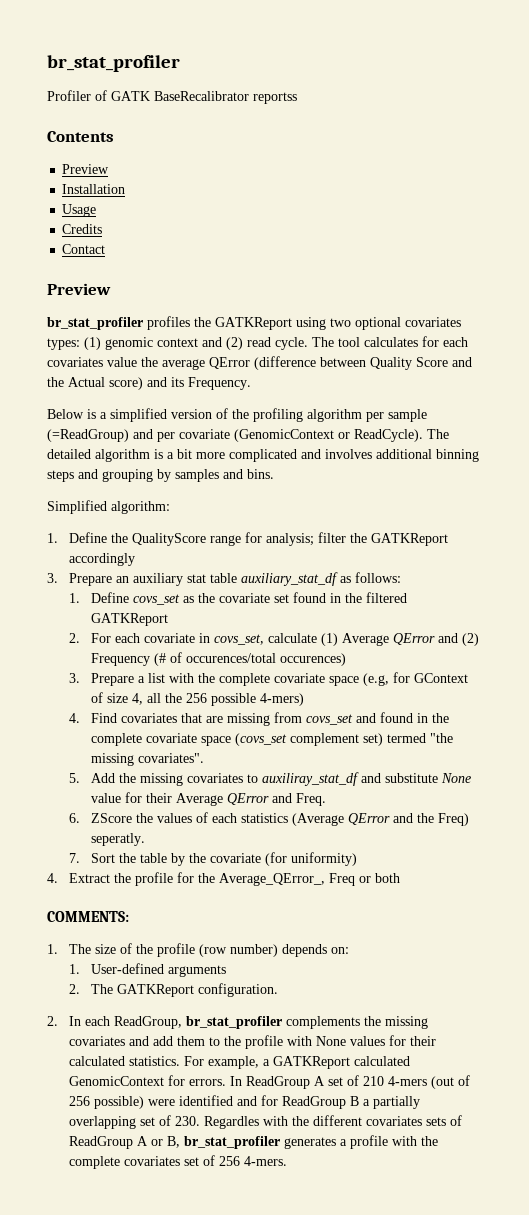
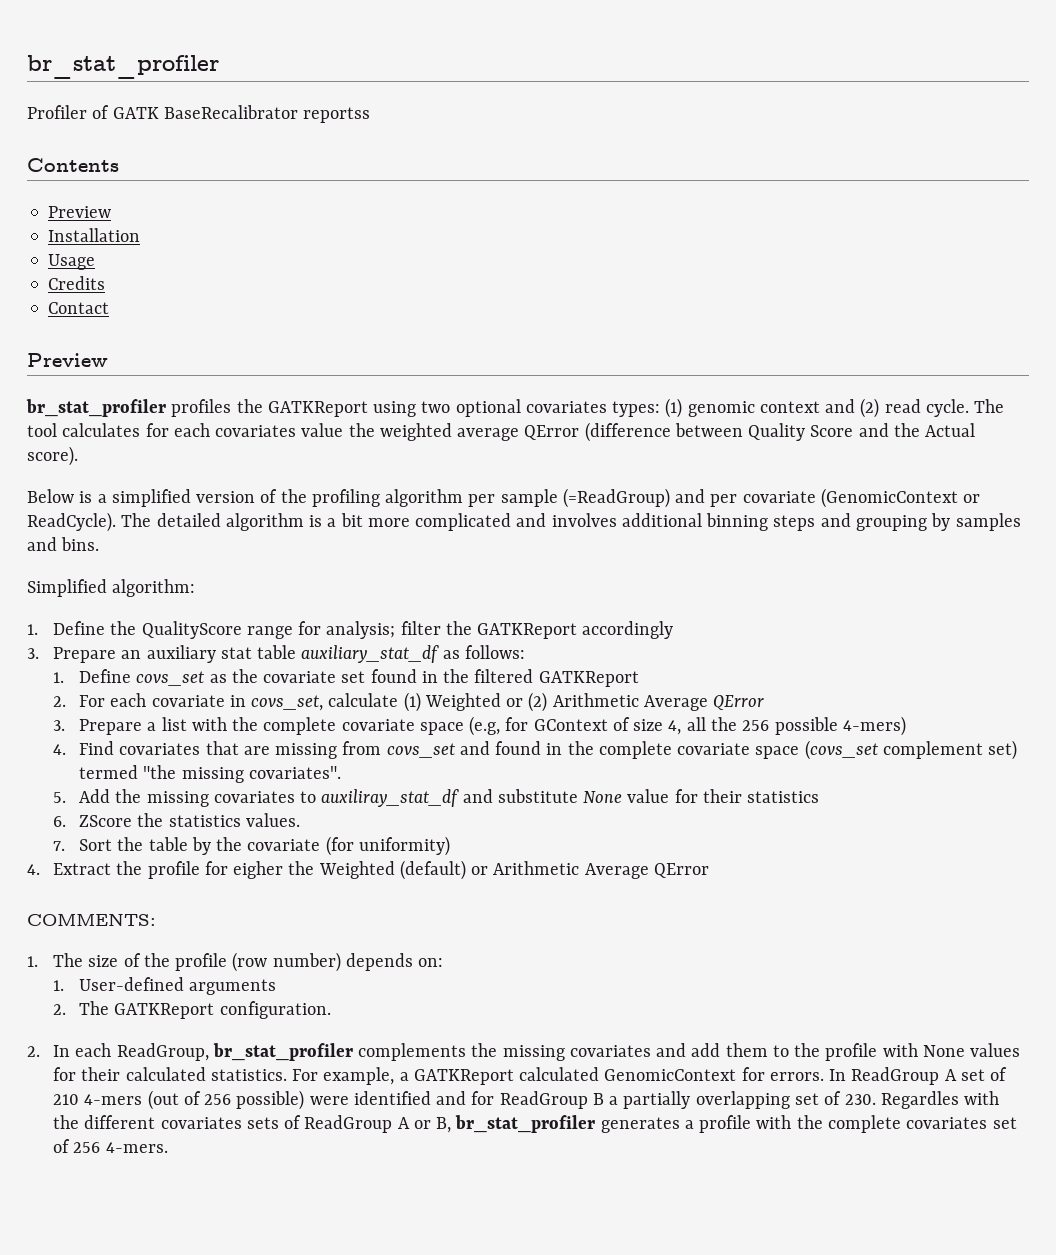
(158, 362) none -> [379,423,452,441] weighted
[109,377,251,390] score) and its Frequency. -> [27,446,78,466] score).
[342,633,480,646] [91,652,347,666] Average QError and (2) Frequency (# of occurences/total occurences) -> [424,692,765,712] Weighted or (2) Arithmetic Average QError
[176,793,327,806] Average QError and Freq. -> [747,791,820,803] statistics
[157,812,470,826] [91,833,146,846] values of each statistics (Average QError and the Freq) seperatly. -> [168,813,300,827] statistics values.
[198,873,401,886] the Average_QError_, Freq or both -> [233,860,709,880] eigher the Weighted (default) or Arithmetic Average QError

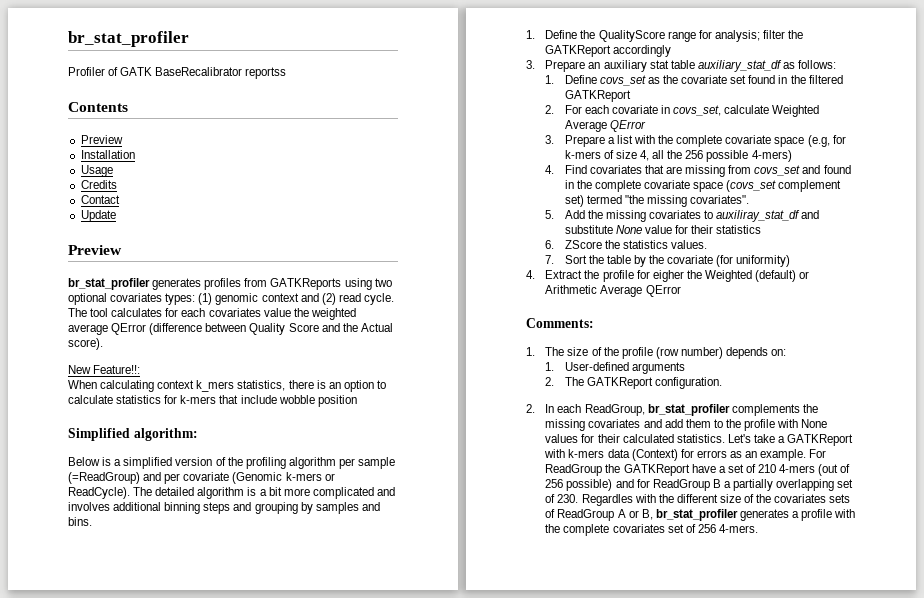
(110, 308) none -> [80,210,116,222] // Update
[171,399,368,417] profiles the GATKReport -> [152,278,342,290] generates profiles from GATKReports
(78, 456) none -> [68,365,141,374] [68,380,386,392] [68,395,357,407] [68,428,198,441] // New Feature!!: // When calculating context k_mers statistics, there is an option to calculate statistics for k-mers that include wobble position // Simplified algorithm:
[820,488,958,508] (GenomicContext -> [232,472,322,484] (Genomic k-mers
[27,579,196,597] // Simplified algorithm: -> (92, 521) none
[403,692,639,712] (1) Weighted or (2) Arithmetic -> [772,105,820,117] Weighted
[533,719,608,731] GContext -> [564,150,601,159] k-mers
[27,913,156,926] COMMENTS: -> [526,318,594,328] Comments:
[292,1067,957,1085] For example, a GATKReport calculated GenomicContext for errors. In ReadGroup A -> [727,434,854,446] [544,449,827,461] [545,464,726,476] Let's take a GATKReport with k-mers data (Context) for errors as an example. For ReadGroup the GATKReport have a
[309,1091,431,1105] were identified -> (613, 485) none
(156, 1122) none -> [719,494,772,503] size of the

